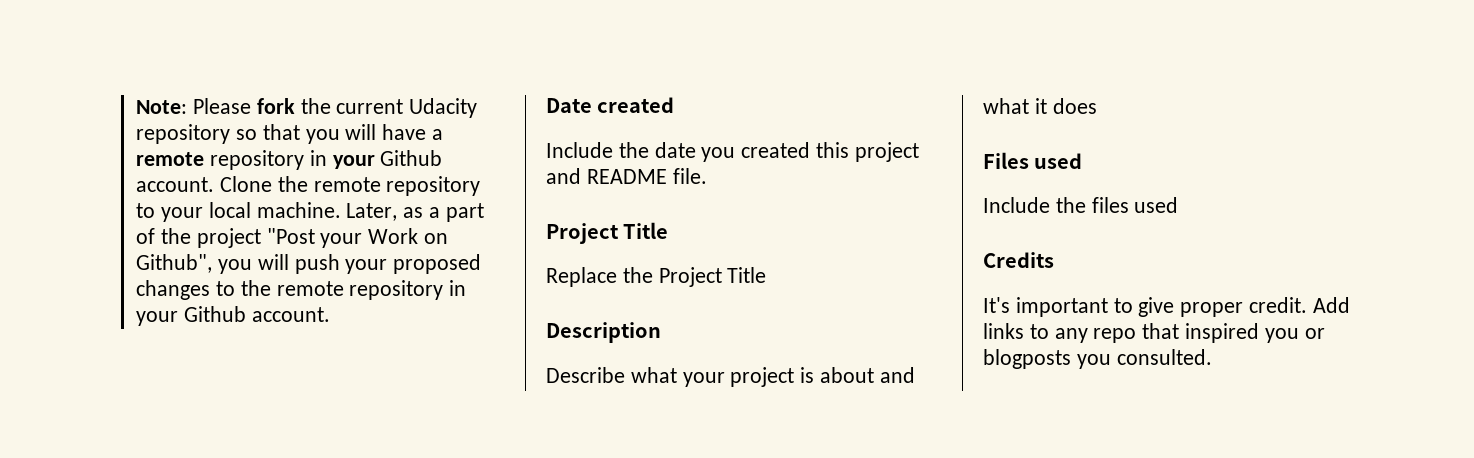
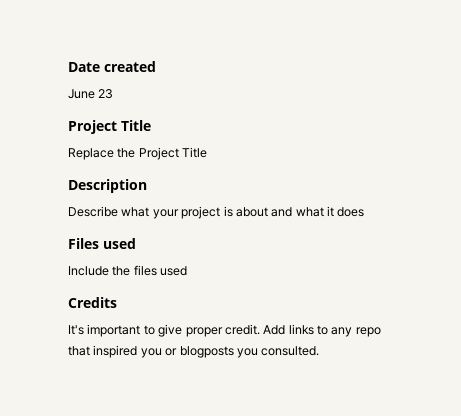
[136,98,478,118] [136,124,444,144] [136,150,443,170] [136,176,481,196] [136,202,484,222] [136,228,449,248] [136,254,482,274] [136,280,467,300] [136,306,330,326] [546,97,675,113] [546,142,919,162] [546,168,707,184] Note: Please fork the current Udacity repository so that you will have a remote repository in your Github account. Clone the remote repository to your local machine. Later, as a part of the project "Post your Work on Github", you will push your proposed changes to the remote repository in your Github account. // Date created // Include the date you created this project and README file. -> [68,61,156,72] [68,89,114,99] Date created // June 23

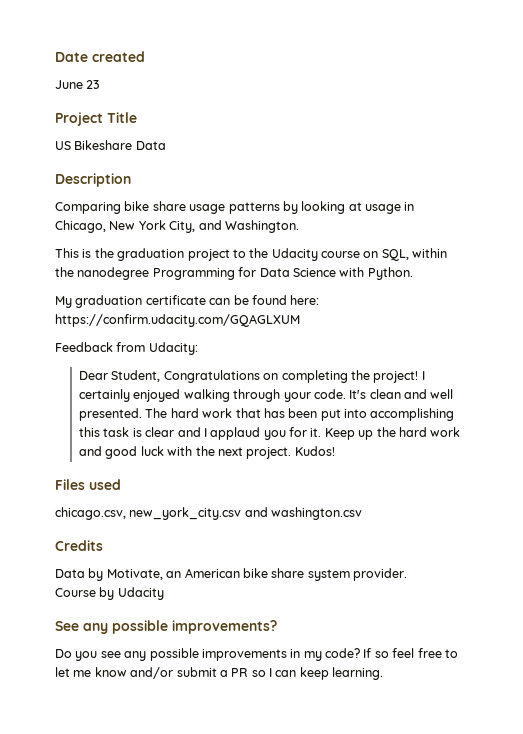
[68,147,208,160] [68,179,147,193] [68,206,365,219] [68,238,136,249] [68,265,188,276] [68,297,117,308] [68,324,381,337] [68,345,320,358] Replace the Project Title // Description // Describe what your project is about and what it does // Files used // Include the files used // Credits // It's important to give proper credit. Add links to any repo that inspired you or blogposts you consulted. -> [55,140,166,150] [55,173,131,187] [55,201,415,214] [55,220,299,233] [55,248,448,261] [55,267,413,280] [55,295,320,308] [55,314,300,327] [55,342,198,355] [79,370,425,383] [79,389,454,402] [79,408,455,421] [79,427,461,440] [79,446,335,459] [55,479,121,490] [55,507,363,520] [55,540,103,551] [55,568,407,581] [55,587,164,600] [55,620,277,634] [55,648,458,661] [55,667,384,680] US Bikeshare Data // Description // Comparing bike share usage patterns by looking at usage in Chicago, New York City, and Washington. // This is the graduation project to the Udacity course on SQL, within the nanodegree Programming for Data Science with Python. // My graduation certificate can be found here: https://confirm.udacity.com/GQAGLXUM // Feedback from Udacity: // Dear Student, Congratulations on completing the project! I certainly enjoyed walking through your code. It's clean and well presented. The hard work that has been put into accomplishing this task is clear and I applaud you for it. Keep up the hard work and good luck with the next project. Kudos! // Files used // chicago.csv, new_york_city.csv and washington.csv // Credits // Data by Motivate, an American bike share system provider. // Course by Udacity // See any possible improvements? // Do you see any possible improvements in my code? If so feel free to let me know and/or submit a PR so I can keep learning.

